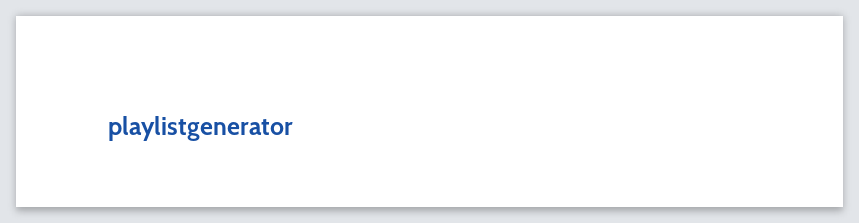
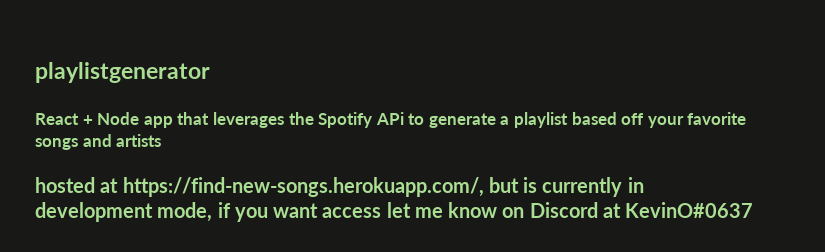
(293, 128) none -> [35,112,747,128] [35,134,162,150] [35,177,644,197] [35,202,754,222] // React + Node app that leverages the Spotify APi to generate a playlist based off your favorite songs and artists // hosted at https://find-new-songs.herokuapp.com/, but is currently in development mode, if you want access let me know on Discord at KevinO#0637

